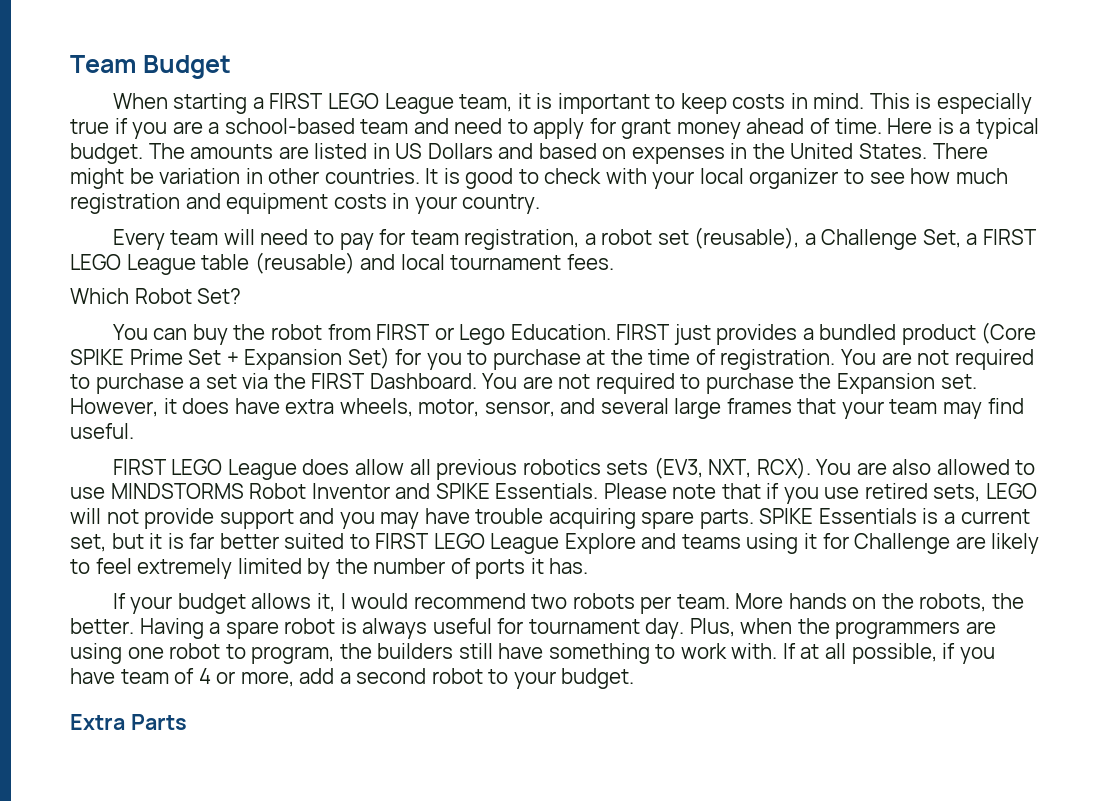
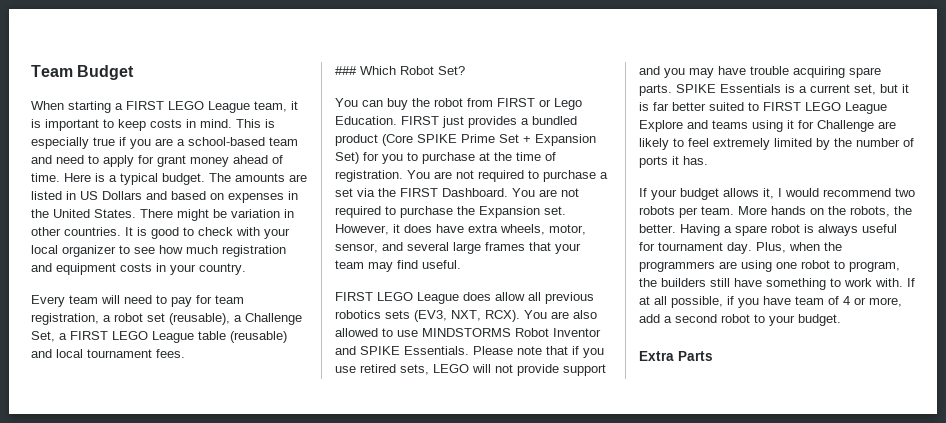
(614, 262) none -> [335,66,357,75] ###

